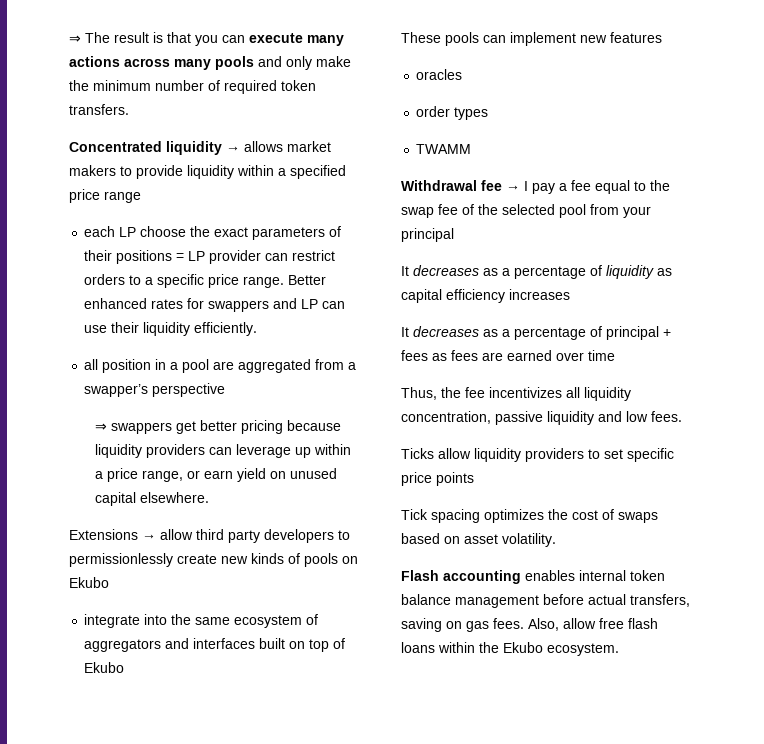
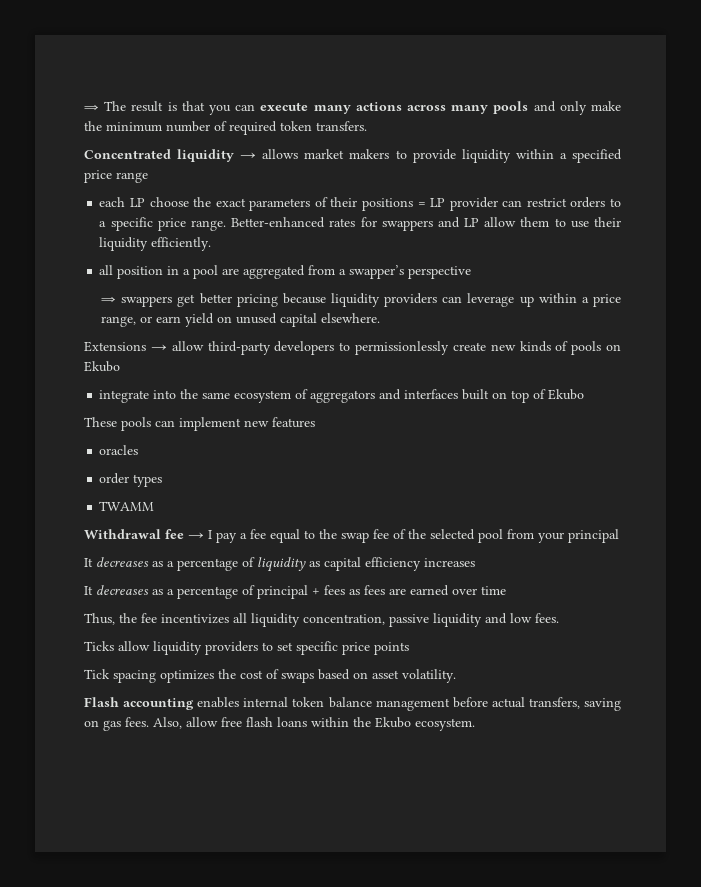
[288,275,327,285] [84,298,148,309] Better enhanced -> [231,217,326,228] Better-enhanced
[322,301,346,309] can -> [484,217,566,227] allow them to
[196,529,260,543] third party -> [207,341,271,355] third-party

